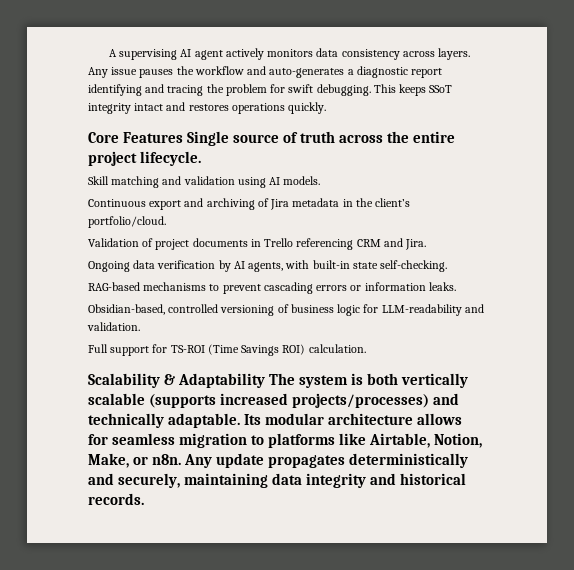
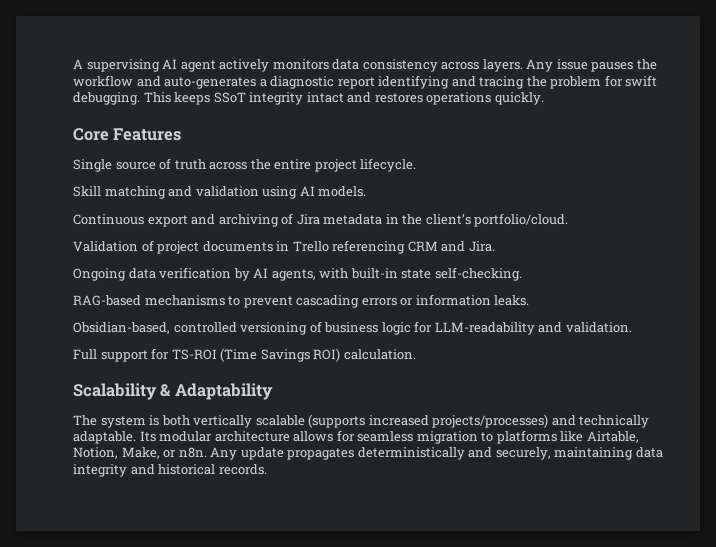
(184, 137) none -> (182, 134) //
(266, 380) none -> (273, 391) //

